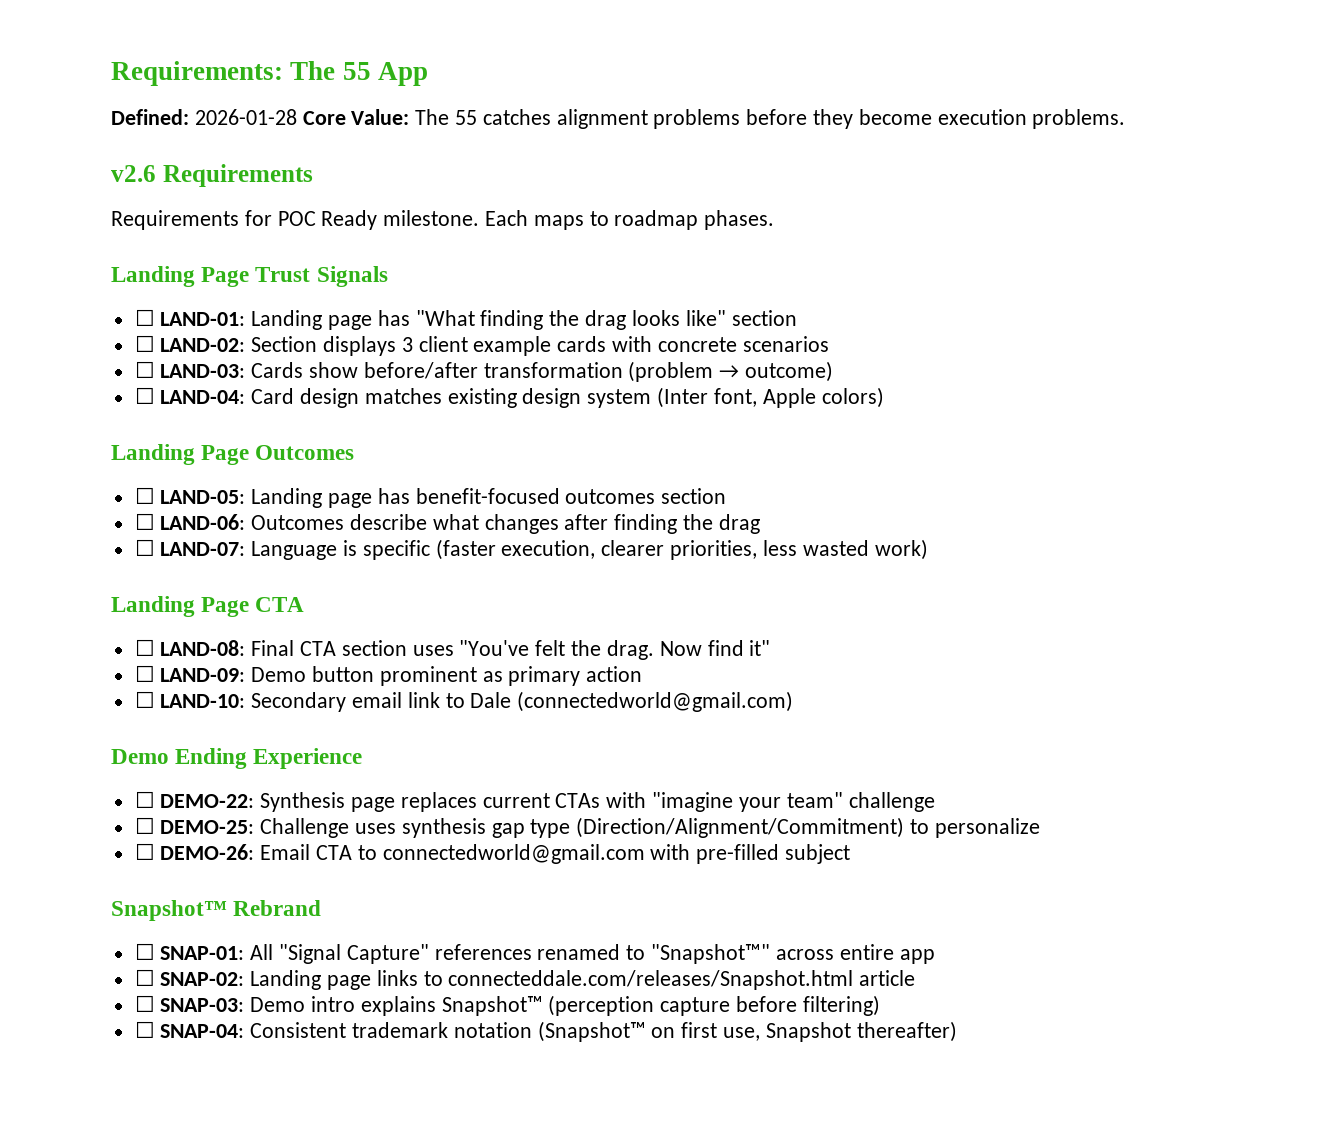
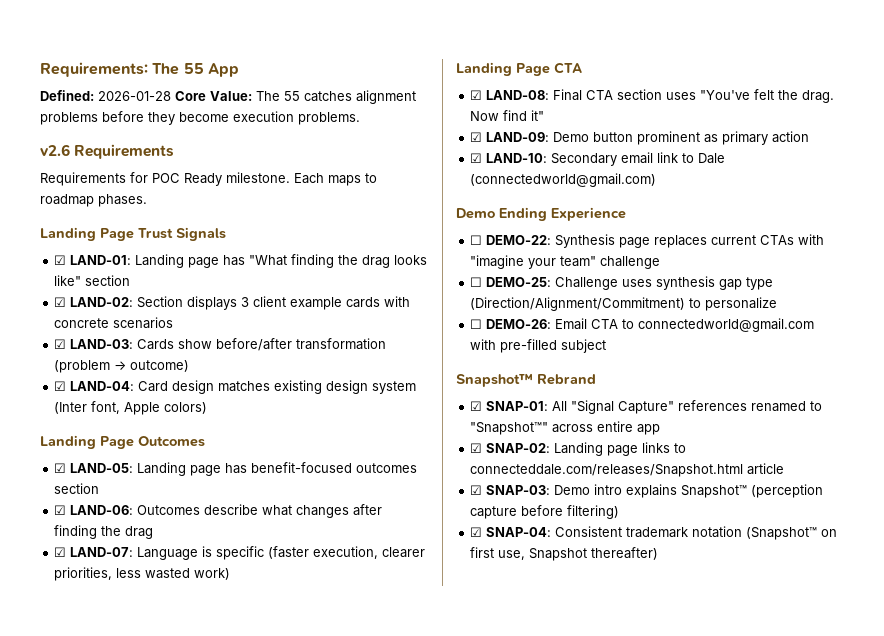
[134,309,155,326] ☐ -> [54,255,67,265] ☑
[134,335,155,352] ☐ -> [54,297,67,307] ☑
[134,361,155,378] ☐ -> [54,339,67,349] ☑
[134,387,155,404] ☐ -> [54,381,67,391] ☑
[134,487,155,504] ☐ -> [54,463,67,473] ☑
[134,513,155,530] ☐ -> [54,505,67,515] ☑
[134,539,155,556] ☐ -> [54,547,67,557] ☑
[134,639,155,656] ☐ -> [470,90,483,100] ☑
[134,665,155,682] ☐ -> [470,132,483,142] ☑
[134,691,155,708] ☐ -> [470,153,483,163] ☑
[134,943,155,960] ☐ -> [470,401,483,411] ☑
[134,969,155,986] ☐ -> [470,443,483,453] ☑
[134,995,155,1012] ☐ -> [470,485,483,495] ☑
[134,1021,155,1038] ☐ -> [470,527,483,537] ☑

